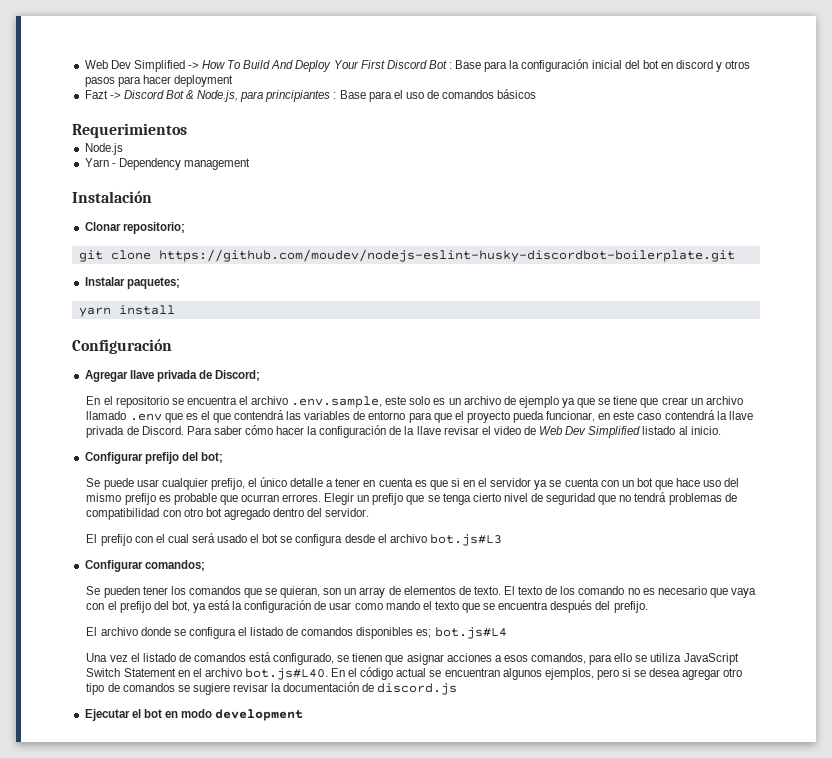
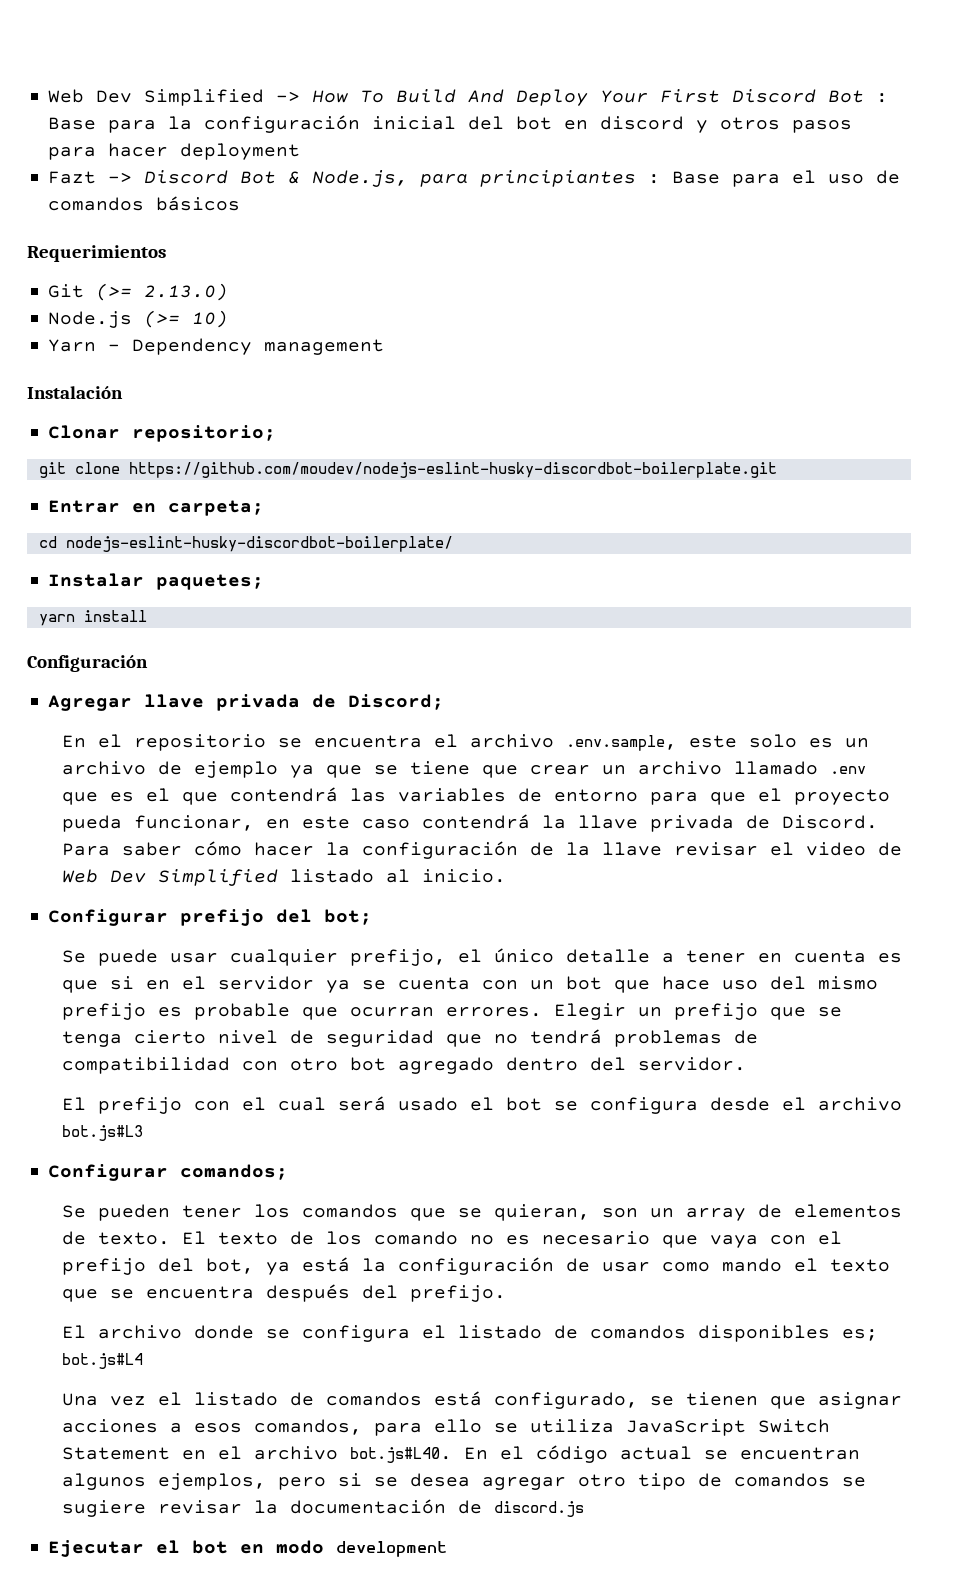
(187, 130) none -> [48,283,229,301] // Git (>= 2.13.0)
(123, 149) none -> [144,310,229,328] (>= 10)
(735, 255) none -> [48,500,265,516] [38,536,453,552] // Entrar en carpeta; // cd nodejs-eslint-husky-discordbot-boilerplate/

